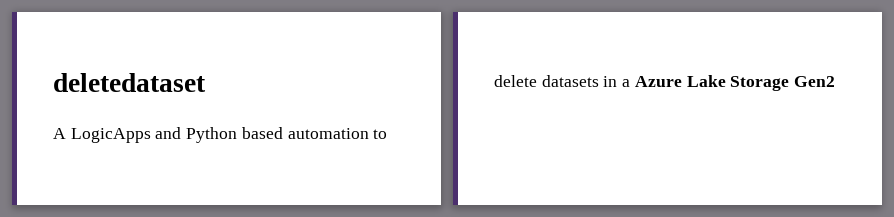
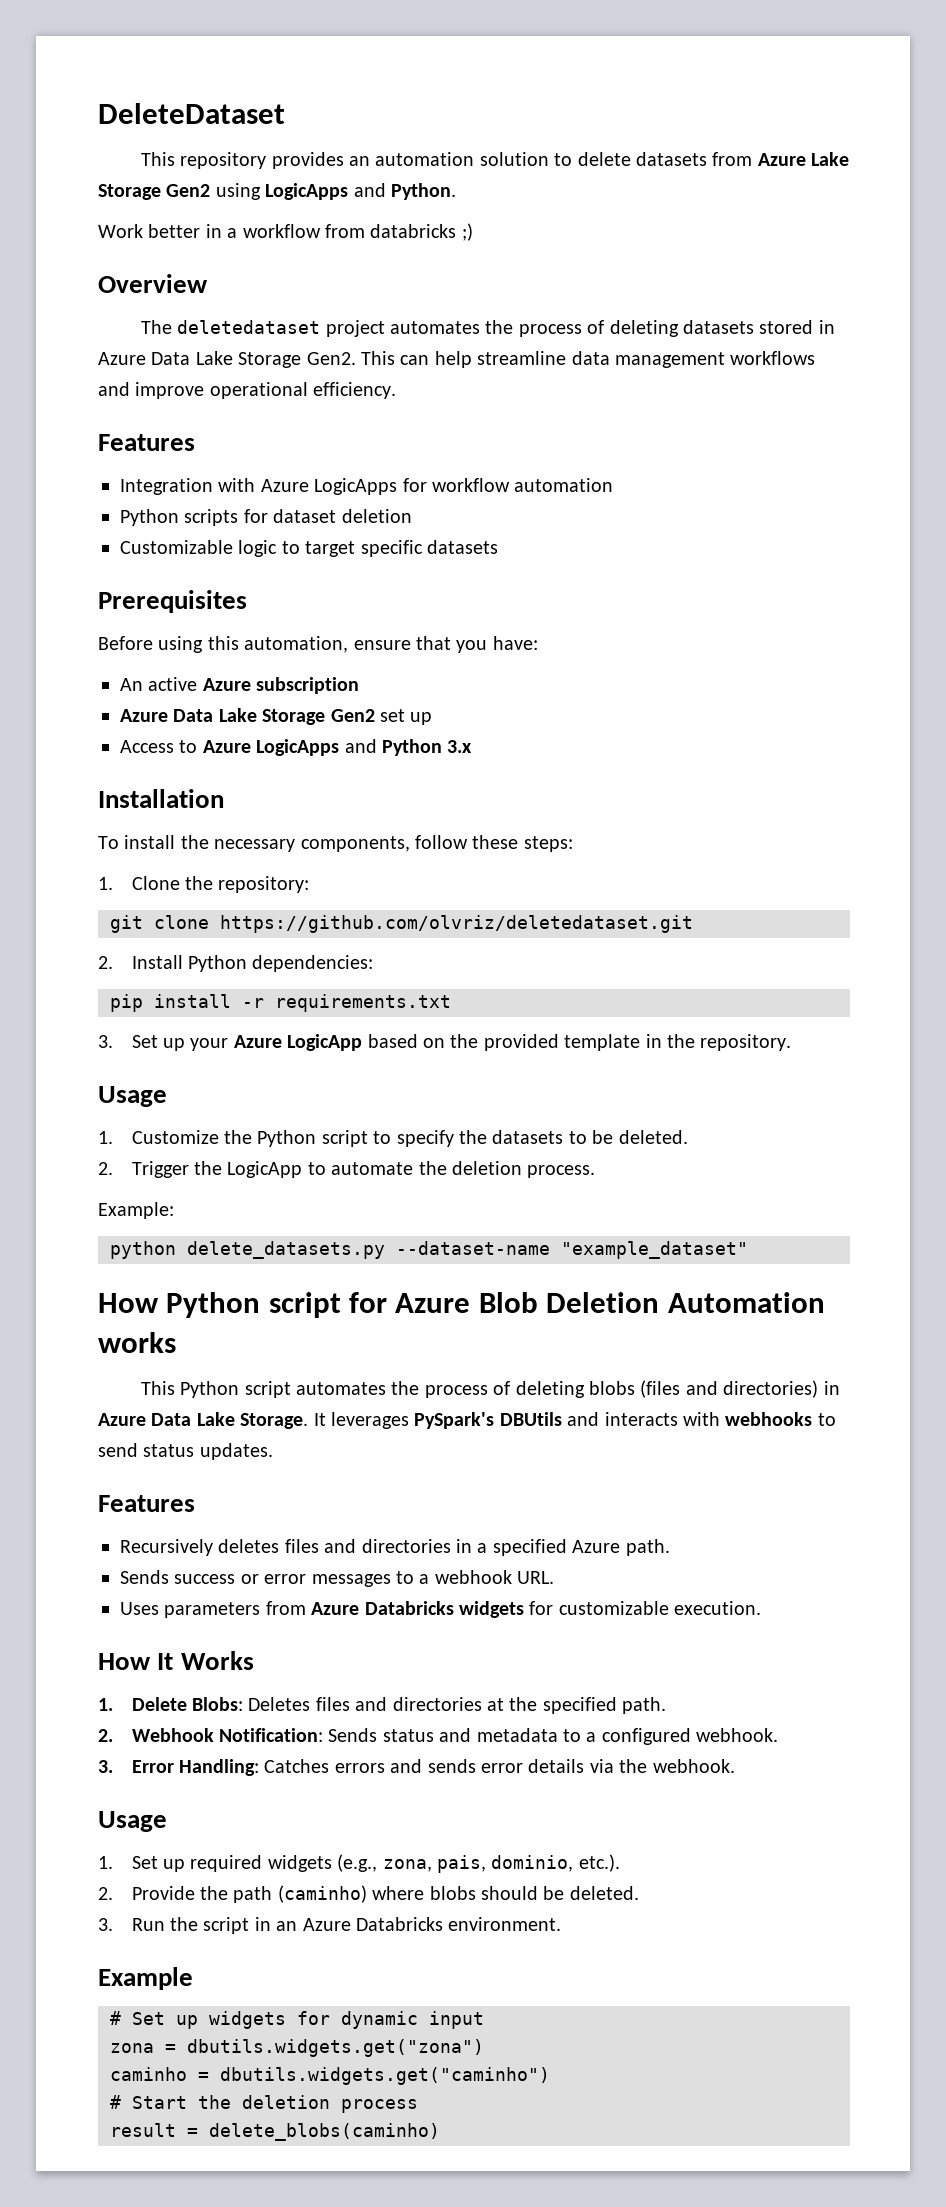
[53,73,206,92] [53,127,369,143] deletedataset // A LogicApps and Python based automation -> [98,103,285,124] [140,152,549,169] DeleteDataset // This repository provides an automation solution
[603,76,631,87] in a -> [712,152,753,166] from
(836, 81) none -> [215,183,456,200] [98,223,473,241] [98,274,208,293] [140,320,835,337] [98,351,816,368] [98,382,397,399] [98,434,195,451] [120,478,614,495] [120,509,412,526] [120,540,498,557] [98,590,247,613] [98,636,538,653] [120,677,360,694] [120,708,433,725] [120,739,473,756] [98,789,224,808] [98,835,573,852] [98,876,310,893] [110,915,693,933] [98,955,374,972] [110,994,451,1012] [98,1034,792,1051] [98,1086,167,1107] [98,1130,688,1147] [98,1161,596,1178] [98,1202,174,1219] [110,1241,748,1259] [98,1292,825,1318] [98,1332,176,1353] [140,1380,840,1398] [98,1412,836,1429] [98,1443,273,1460] [98,1495,195,1512] [120,1539,670,1556] [120,1570,555,1587] [120,1601,762,1618] [98,1651,254,1670] [98,1697,667,1714] [98,1728,779,1745] [98,1759,735,1776] [98,1811,167,1832] [98,1854,620,1873] [98,1885,639,1903] [98,1917,562,1934] [98,1967,193,1990] [110,2011,484,2029] [110,2039,484,2057] [110,2067,550,2085] [110,2095,418,2113] [110,2123,440,2141] using LogicApps and Python. // Work better in a workflow from databricks ;) // Overview // The deletedataset project automates the process of deleting datasets stored in Azure Data Lake Storage Gen2. This can help streamline data management workflows and improve operational efficiency. // Features // Integration with Azure LogicApps for workflow automation // Python scripts for dataset deletion // Customizable logic to target specific datasets // Prerequisites // Before using this automation, ensure that you have: // An active Azure subscription // Azure Data Lake Storage Gen2 set up // Access to Azure LogicApps and Python 3.x // Installation // To install the necessary components, follow these steps: // 1. Clone the repository: // git clone https://github.com/olvriz/deletedataset.git // 2. Install Python dependencies: // pip install -r requirements.txt // 3. Set up your Azure LogicApp based on the provided template in the repository. // Usage // 1. Customize the Python script to specify the datasets to be deleted. // 2. Trigger the LogicApp to automate the deletion process. // Example: // python delete_datasets.py --dataset-name "example_dataset" // How Python script for Azure Blob Deletion Automation works // This Python script automates the process of deleting blobs (files and directories) in Azure Data Lake Storage. It leverages PySpark's DBUtils and interacts with webhooks to send status updates. // Features // Recursively deletes files and directories in a specified Azure path. // Sends success or error messages to a webhook URL. // Uses parameters from Azure Databricks widgets for customizable execution. // How It Works // 1. Delete Blobs: Deletes files and directories at the specified path. // 2. Webhook Notification: Sends status and metadata to a configured webhook. // 3. Error Handling: Catches errors and sends error details via the webhook. // Usage // 1. Set up required widgets (e.g., zona, pais, dominio, etc.). // 2. Provide the path (caminho) where blobs should be deleted. // 3. Run the script in an Azure Databricks environment. // Example // # Set up widgets for dynamic input // zona = dbutils.widgets.get("zona") // caminho = dbutils.widgets.get("caminho") // # Start the deletion process // result = delete_blobs(caminho)

